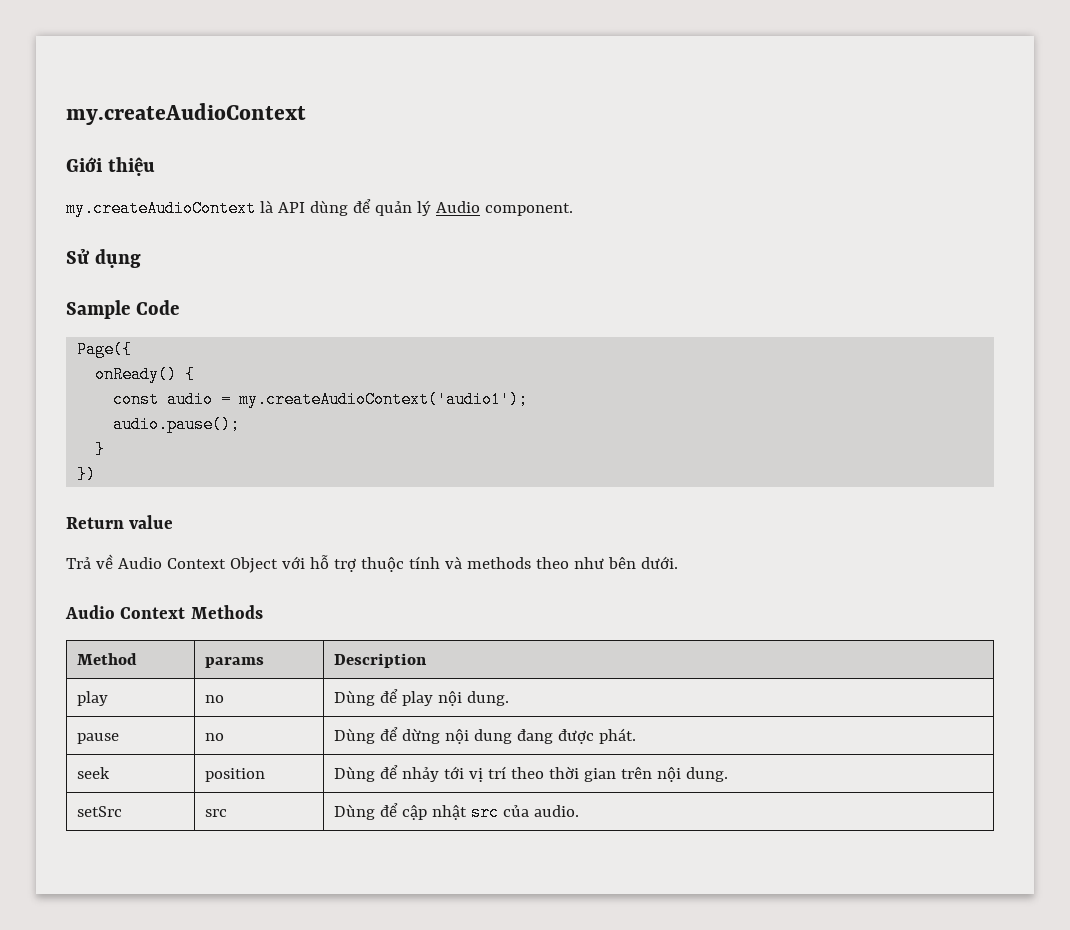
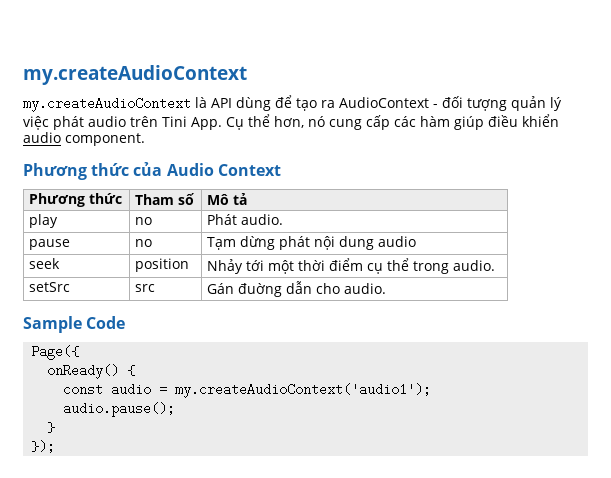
[66,103,306,125] [66,157,155,176] my.createAudioContext // Giới thiệu -> [23,65,247,85] my.createAudioContext
[374,200,573,216] [66,248,141,268] quản lý Audio component. // Sử dụng -> [296,96,562,111] [23,114,559,130] [23,132,145,146] [23,162,281,180] [28,193,122,207] [134,193,194,205] [206,193,247,205] [28,214,58,228] [134,217,152,225] [206,214,283,225] [28,239,70,250] [134,239,152,247] [206,236,416,250] [28,258,60,269] [134,258,189,272] [206,258,495,274] [28,282,70,292] [134,284,155,292] [206,281,386,297] tạo ra AudioContext - đối tượng quản lý việc phát audio trên Tini App. Cụ thể hơn, nó cung cấp các hàm giúp điều khiển audio component. // Phương thức của Audio Context // Phương thức | Tham số | Mô tả // play | no | Phát audio. // pause | no | Tạm dừng phát nội dung audio // seek | position | Nhảy tới một thời điểm cụ thể trong audio. // setSrc | src | Gán đuờng dẫn cho audio.
[77,466,97,483] [66,515,174,529] [66,554,678,573] [65,605,263,619] [77,653,138,665] [205,657,265,668] [334,653,428,668] [77,691,109,706] [205,695,225,703] [334,689,510,706] [77,733,120,744] [205,733,225,741] [334,727,637,744] [77,767,111,779] [205,768,266,782] [334,765,729,782] [77,806,123,817] [205,809,228,817] [334,803,580,821] }) // Return value // Trả về Audio Context Object với hỗ trợ thuộc tính và methods theo như bên dưới. // Audio Context Methods // Method | params | Description // play | no | Dùng để play nội dung. // pause | no | Dùng để dừng nội dung đang được phát. // seek | position | Dùng để nhảy tới vị trí theo thời gian trên nội dung. // setSrc | src | Dùng để cập nhật src của audio. -> [31,440,56,453] });

